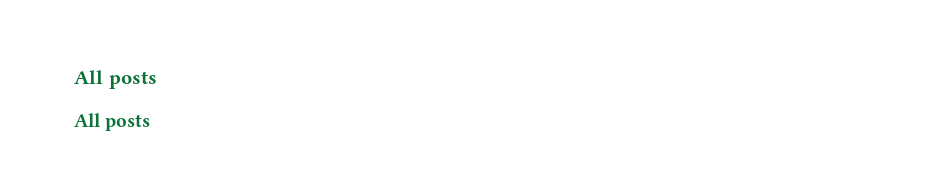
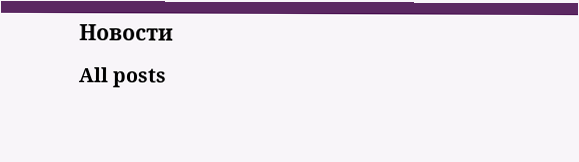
[74,70,157,89] All posts -> [79,24,174,41] Новости

